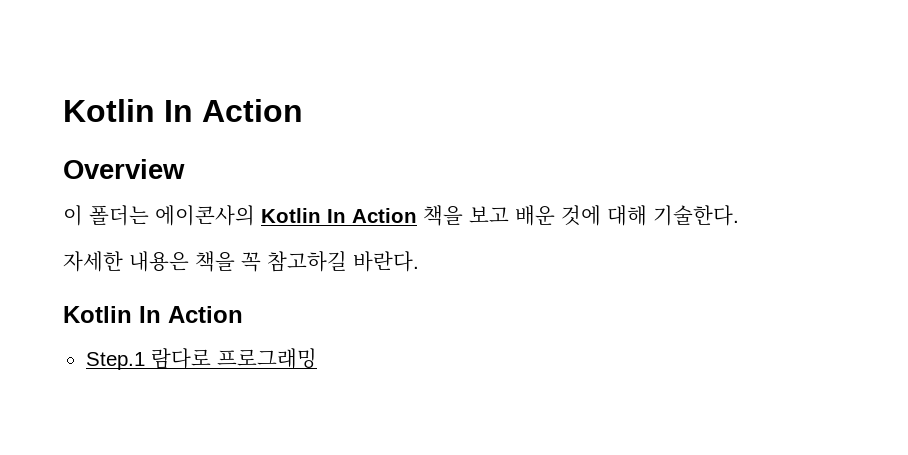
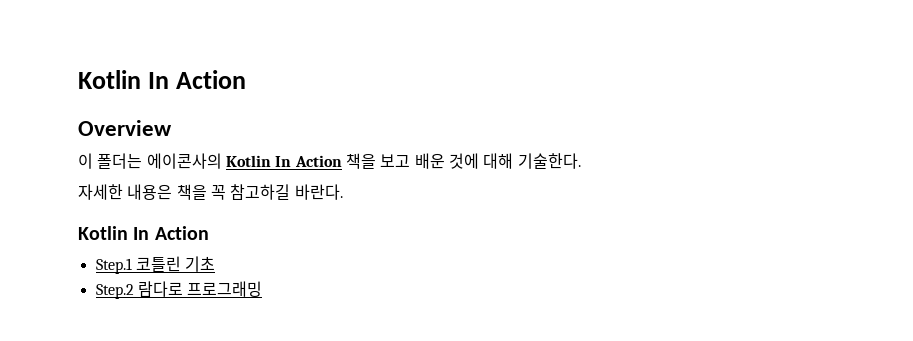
(145, 361) none -> [135,256,216,272] [95,284,134,299] 코틀린 기초 // Step.2

